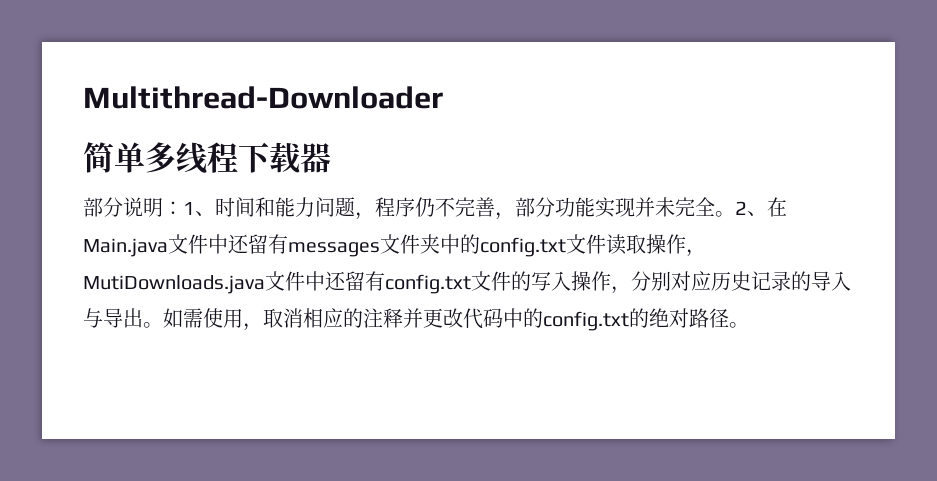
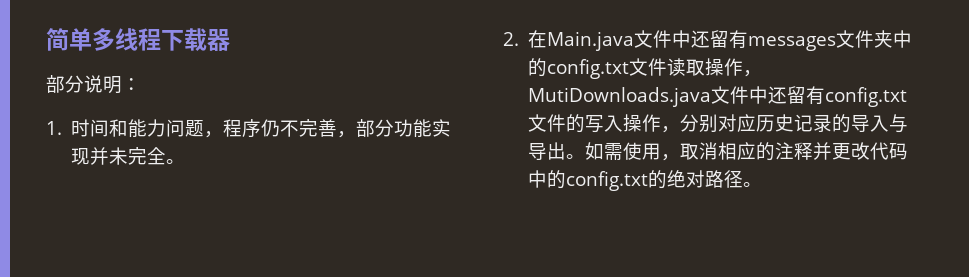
[83,86,443,109] Multithread-Downloader // -> (46, 39) none
[183,202,215,216] 1、 -> [46,121,62,135] // 1.
[735,201,767,216] 2、 -> [503,32,519,46] // 2.

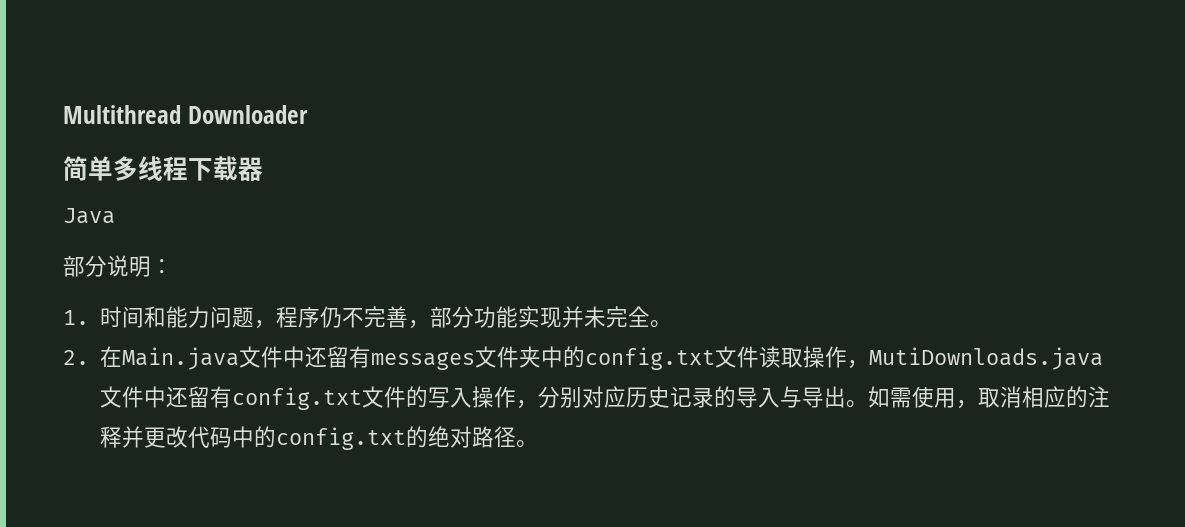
(46, 39) none -> [63,105,308,124] Multithread Downloader //
(230, 40) none -> [63,208,115,224] // Java

